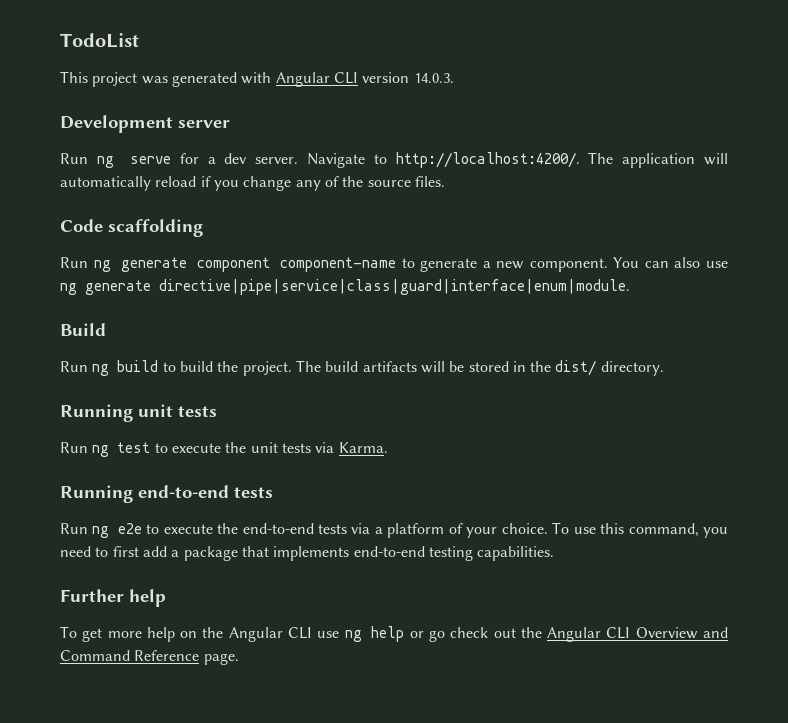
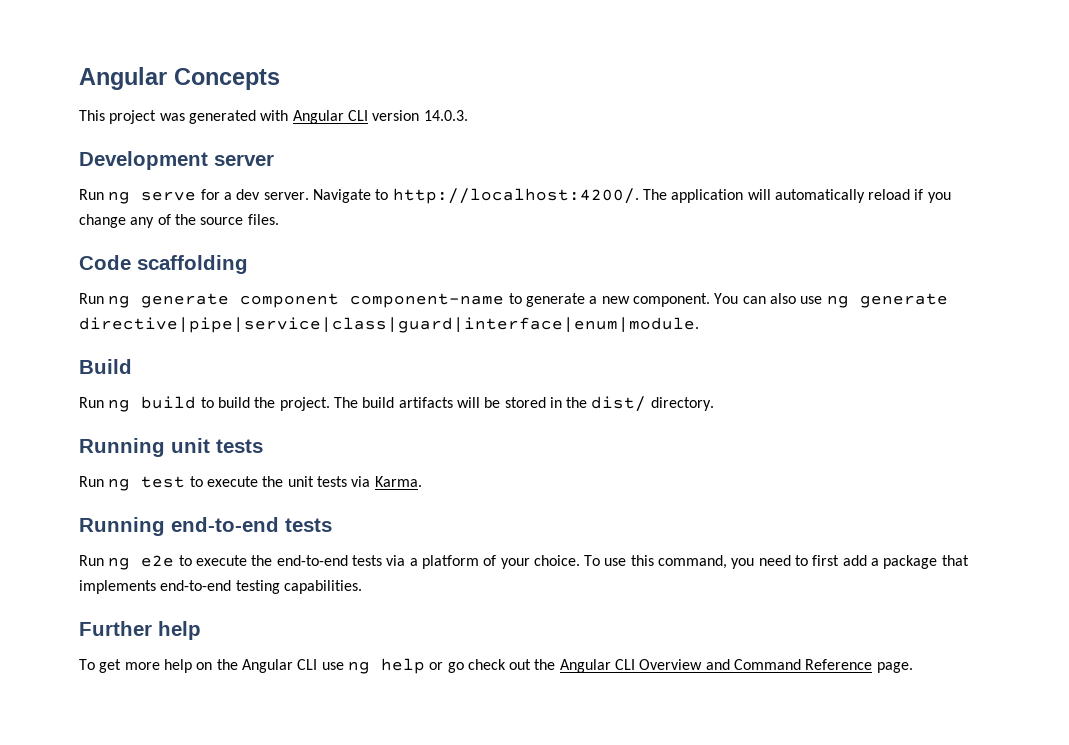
[60,33,139,48] TodoList -> [79,67,280,90] Angular Concepts

